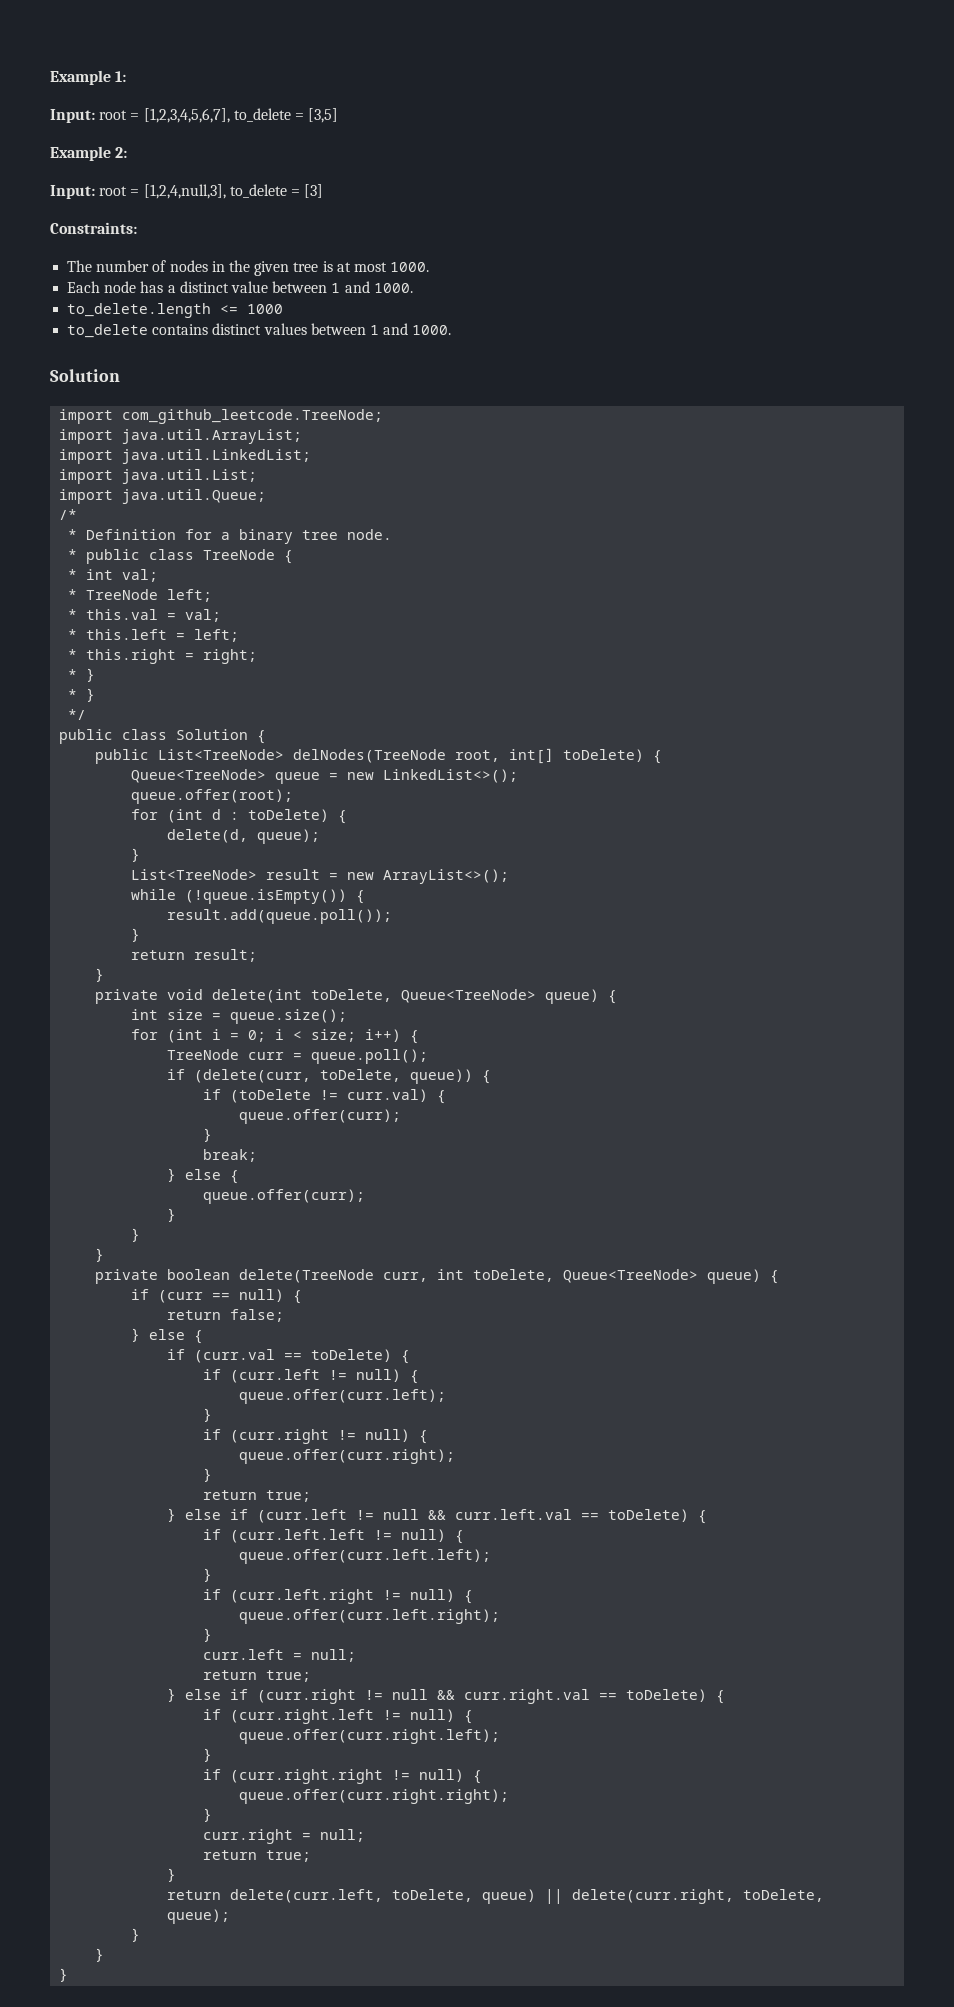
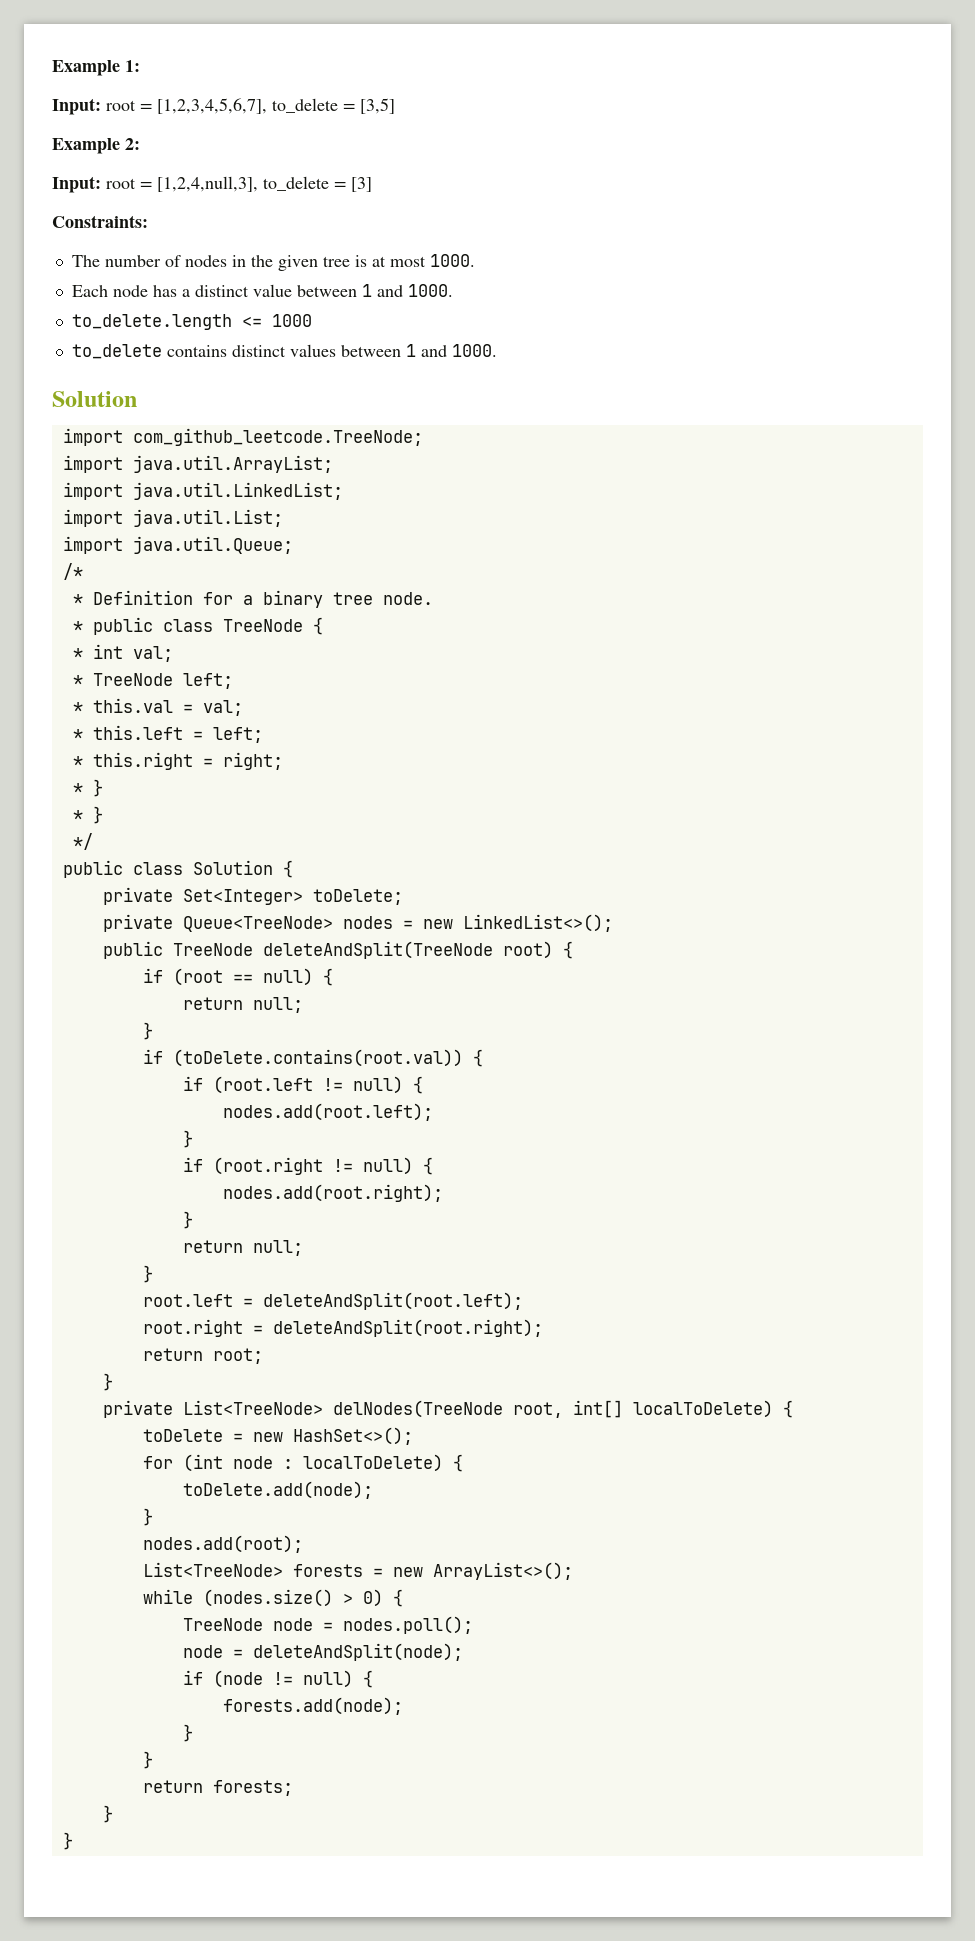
[95,749,150,764] public -> [102,887,403,905] [102,914,613,932] [102,941,573,959] [142,968,333,986] [182,997,303,1013] [142,1022,153,1040] [142,1049,483,1067] [182,1076,423,1094] [222,1103,433,1121] [182,1130,193,1148] [182,1157,433,1175] [222,1184,443,1202] [182,1211,193,1229] [182,1240,303,1256] [142,1265,153,1283] [142,1292,523,1310] [142,1319,543,1337] [142,1348,263,1364] [102,1373,113,1391] [102,1400,173,1418] private Set<Integer> toDelete; // private Queue<TreeNode> nodes = new LinkedList<>(); // public TreeNode deleteAndSplit(TreeNode root) { // if (root == null) { // return null; // } // if (toDelete.contains(root.val)) { // if (root.left != null) { // nodes.add(root.left); // } // if (root.right != null) { // nodes.add(root.right); // } // return null; // } // root.left = deleteAndSplit(root.left); // root.right = deleteAndSplit(root.right); // return root; // } // private
[563,749,663,764] [131,769,519,784] [131,789,294,804] [131,809,348,824] [167,829,321,844] [131,848,141,862] [131,869,321,880] toDelete) { // Queue<TreeNode> queue = new LinkedList<>(); // queue.offer(root); // for (int d : toDelete) { // delete(d, queue); // } // List<TreeNode> result -> [632,1400,793,1418] [142,1427,413,1445] [142,1454,463,1472] [182,1481,373,1499] [142,1508,153,1526] [142,1535,303,1553] [142,1562,363,1577] localToDelete) { // toDelete = new HashSet<>(); // for (int node : localToDelete) { // toDelete.add(node); // } // nodes.add(root); // List<TreeNode> forests
[185,889,366,904] [167,909,393,924] [131,928,141,942] [131,949,258,962] [95,968,105,982] [95,989,618,1004] [131,1009,348,1024] [131,1029,420,1044] [167,1049,429,1064] [167,1069,492,1084] [203,1089,447,1104] [239,1109,402,1124] [203,1128,213,1142] [203,1149,258,1162] [167,1168,240,1184] [203,1189,366,1204] [167,1208,177,1222] [131,1228,141,1242] [95,1248,105,1262] [95,1269,780,1284] [131,1289,303,1304] [167,1309,285,1322] [131,1328,204,1344] [167,1349,411,1364] [203,1369,420,1384] [239,1389,447,1404] [203,1408,213,1422] [203,1429,429,1444] [239,1449,456,1464] [203,1468,213,1482] [203,1490,312,1502] [167,1508,708,1524] [203,1529,465,1544] [239,1549,492,1564] [203,1568,213,1582] [203,1589,474,1604] [239,1609,501,1624] [203,1628,213,1642] [203,1649,357,1662] [203,1670,312,1682] [167,1688,726,1704] [203,1709,474,1724] [239,1729,501,1744] [203,1748,213,1762] [203,1769,483,1784] [239,1789,510,1804] [203,1808,213,1822] [203,1829,366,1844] [203,1850,312,1862] [167,1868,177,1882] [167,1889,825,1904] [167,1909,231,1924] [131,1928,141,1942] [95,1948,105,1962] [59,1968,69,1982] (!queue.isEmpty()) { // result.add(queue.poll()); // } // return result; // } // private void delete(int toDelete, Queue<TreeNode> queue) { // int size = queue.size(); // for (int i = 0; i < size; i++) { // TreeNode curr = queue.poll(); // if (delete(curr, toDelete, queue)) { // if (toDelete != curr.val) { // queue.offer(curr); // } // break; // } else { // queue.offer(curr); // } // } // } // private boolean delete(TreeNode curr, int toDelete, Queue<TreeNode> queue) { // if (curr == null) { // return false; // } else { // if (curr.val == toDelete) { // if (curr.left != null) { // queue.offer(curr.left); // } // if (curr.right != null) { // queue.offer(curr.right); // } // return true; // } else if (curr.left != null && curr.left.val == toDelete) { // if (curr.left.left != null) { // queue.offer(curr.left.left); // } // if (curr.left.right != null) { // queue.offer(curr.left.right); // } // curr.left = null; // return true; // } else if (curr.right != null && curr.right.val == toDelete) { // if (curr.right.left != null) { // queue.offer(curr.right.left); // } // if (curr.right.right != null) { // queue.offer(curr.right.right); // } // curr.right = null; // return true; // } // return delete(curr.left, toDelete, queue) || delete(curr.right, toDelete, queue); // } // } // } -> [202,1589,403,1607] [182,1616,473,1634] [182,1643,463,1661] [182,1670,373,1688] [222,1697,403,1715] [182,1724,193,1742] [142,1751,153,1769] [142,1780,293,1796] [102,1805,113,1823] [62,1832,73,1850] (nodes.size() > 0) { // TreeNode node = nodes.poll(); // node = deleteAndSplit(node); // if (node != null) { // forests.add(node); // } // } // return forests; // } // }

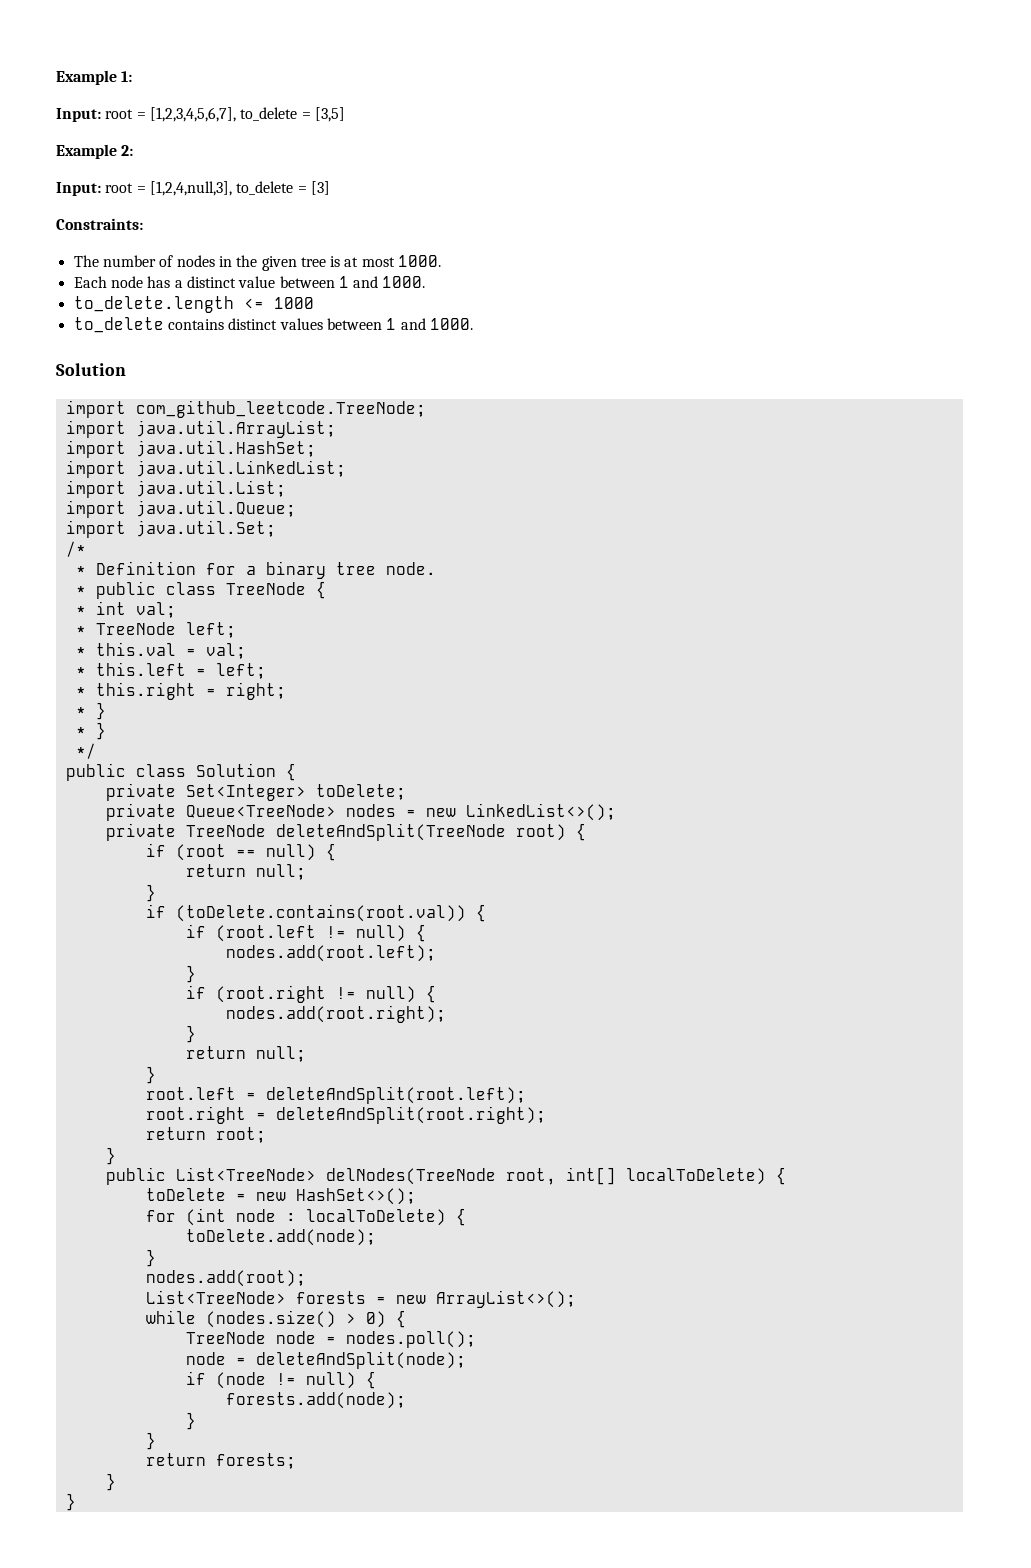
(333, 464) none -> [65,440,316,458] // import java.util.HashSet;
(293, 545) none -> [65,520,276,538] // import java.util.Set;
[102,941,163,959] public -> [105,823,176,841] private
[102,1400,173,1418] private -> [105,1167,166,1185] public

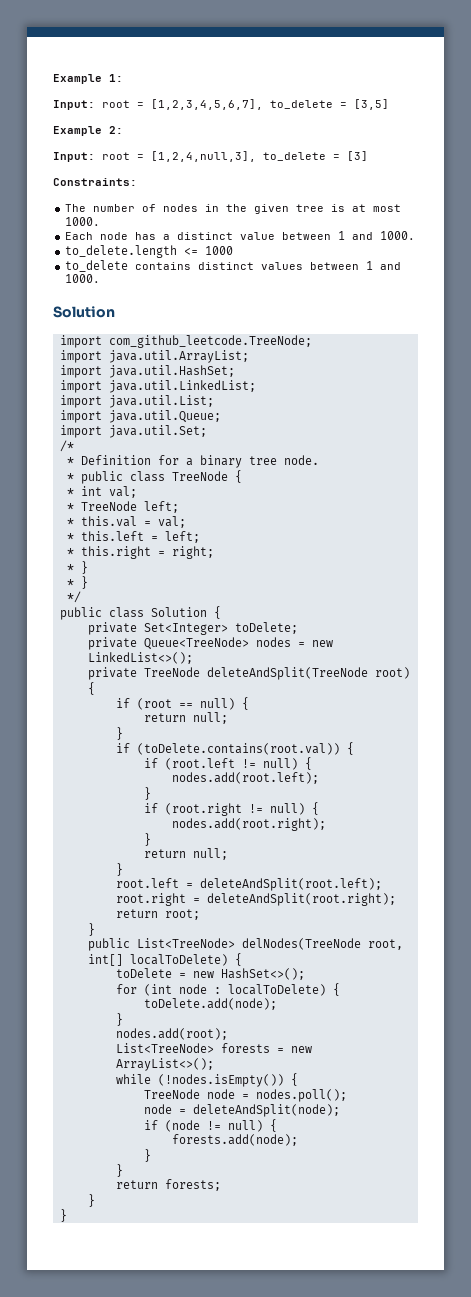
[205,1310,386,1328] (nodes.size() > 0) -> [157,1074,284,1087] (!nodes.isEmpty())

